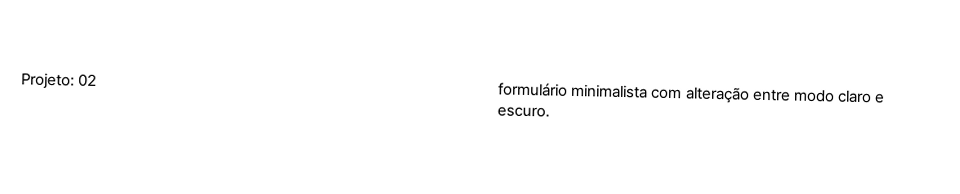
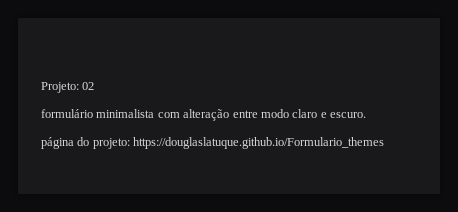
(550, 112) none -> [41,137,385,149] // página do projeto: https://douglaslatuque.github.io/Formulario_themes

